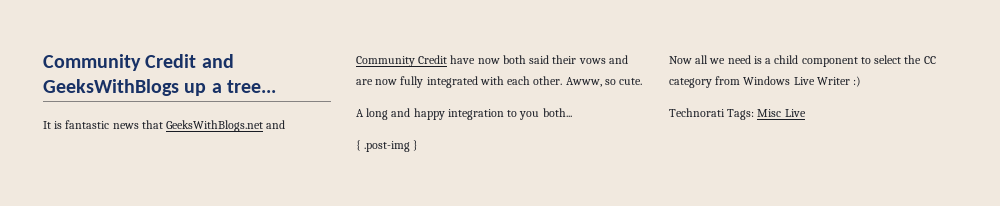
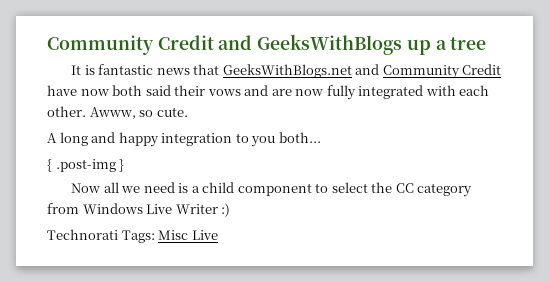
[227,80,277,93] tree... -> [450,37,487,50] tree

